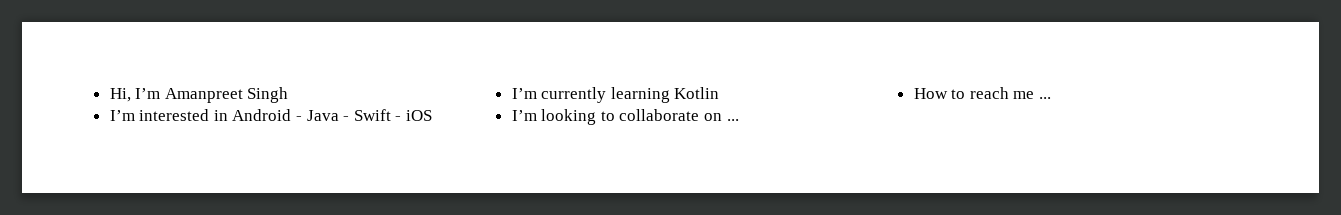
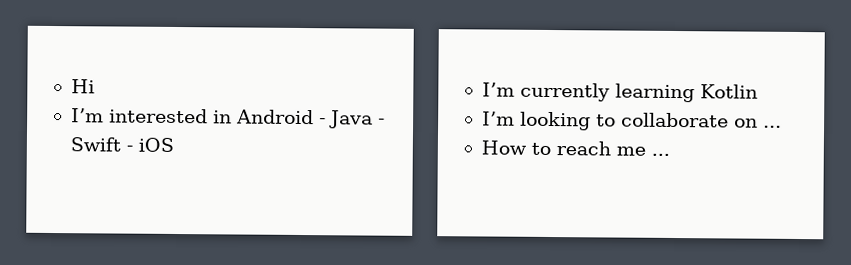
[109,87,289,103] Hi, I’m Amanpreet Singh -> [70,79,95,94] Hi

